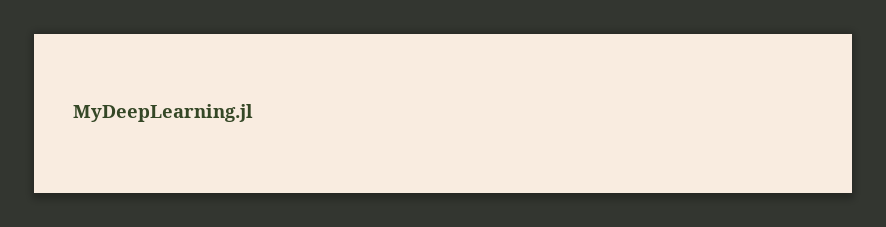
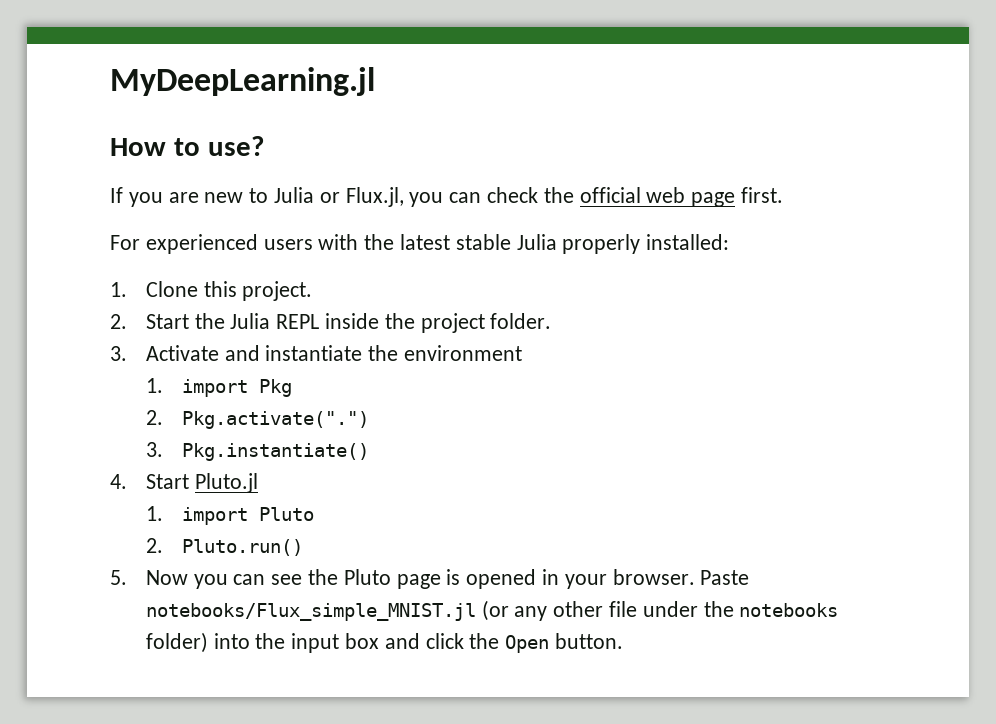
(253, 113) none -> [110,136,264,156] [110,187,784,207] [110,234,730,254] [110,281,313,301] [110,313,552,333] [110,345,522,361] [145,378,292,397] [145,410,369,429] [145,442,369,461] [110,473,258,493] [145,506,314,525] [145,538,303,556] [110,569,750,589] [145,600,839,621] [145,632,623,653] // How to use? // If you are new to Julia or Flux.jl, you can check the official web page first. // For experienced users with the latest stable Julia properly installed: // 1. Clone this project. // 2. Start the Julia REPL inside the project folder. // 3. Activate and instantiate the environment // 1. import Pkg // 2. Pkg.activate(".") // 3. Pkg.instantiate() // 4. Start Pluto.jl // 1. import Pluto // 2. Pluto.run() // 5. Now you can see the Pluto page is opened in your browser. Paste notebooks/Flux_simple_MNIST.jl (or any other file under the notebooks folder) into the input box and click the Open button.

